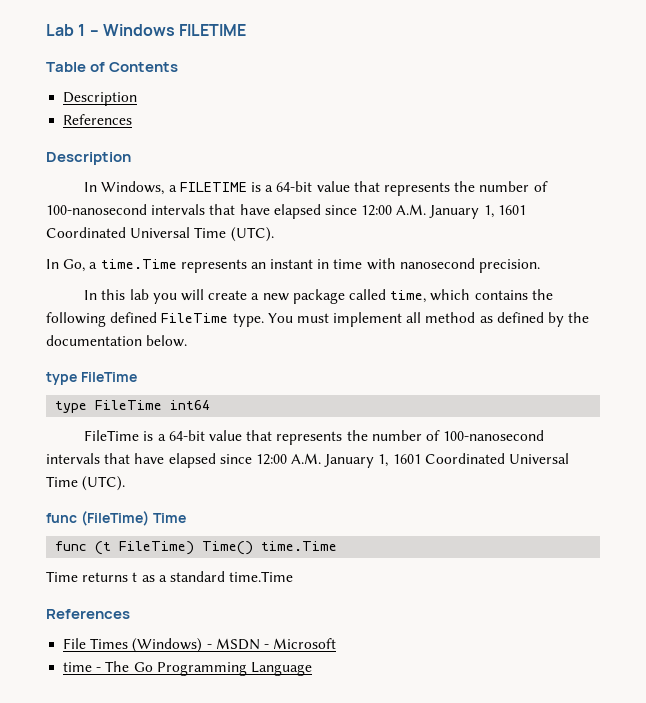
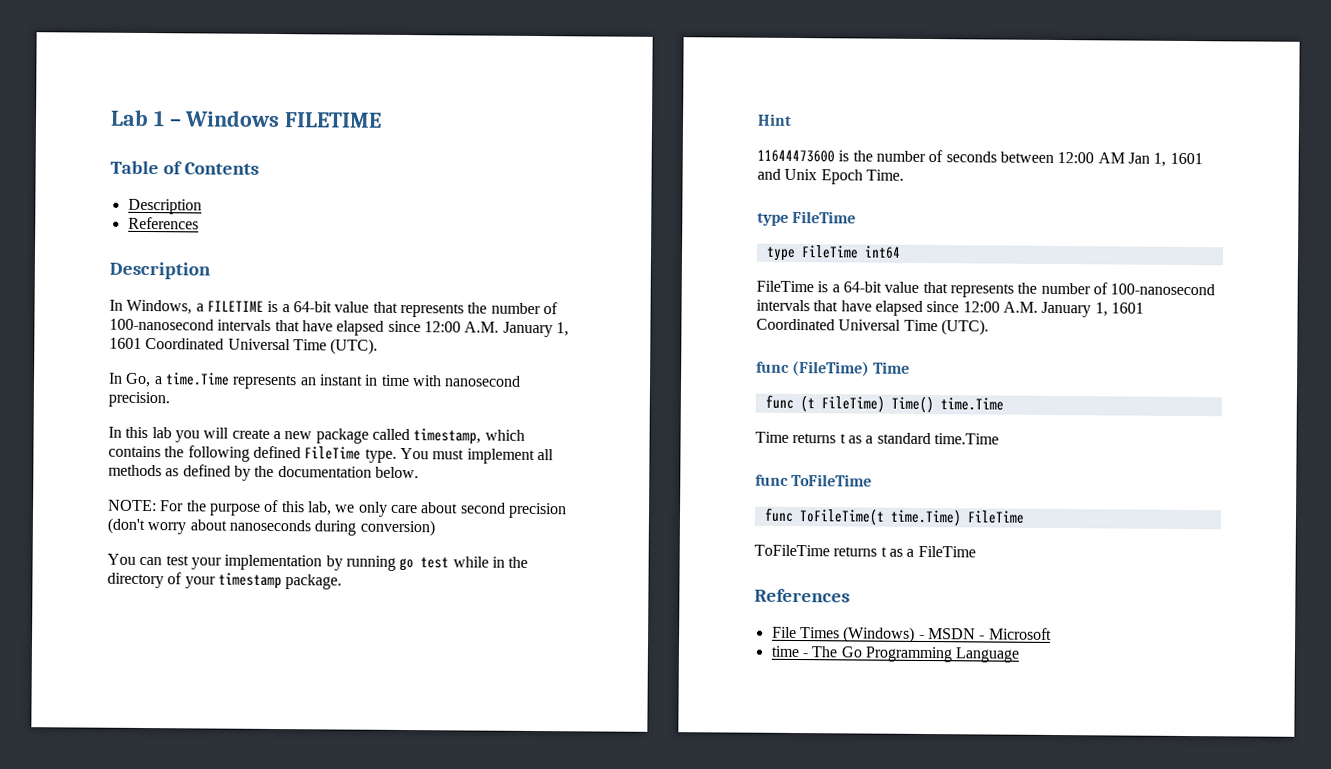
[390,290,427,303] time, -> [413,428,482,445] timestamp,
[425,312,476,323] method -> [108,464,162,477] methods
(188, 341) none -> [108,499,567,519] [107,517,435,537] [107,553,529,572] [107,572,343,590] [757,113,792,126] [757,149,1203,167] [757,168,904,185] // NOTE: For the purpose of this lab, we only care about second precision (don't worry about nanoseconds during conversion) // You can test your implementation by running go test while in the directory of your timestamp package. // Hint // 11644473600 is the number of seconds between 12:00 AM Jan 1, 1601 and Unix Epoch Time.
(294, 576) none -> [755,473,873,487] [763,507,1025,527] [754,544,976,558] // func ToFileTime // func ToFileTime(t time.Time) FileTime // ToFileTime returns t as a FileTime

